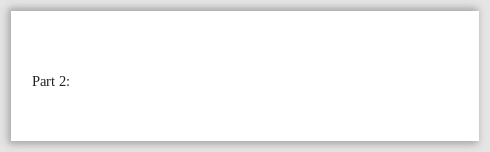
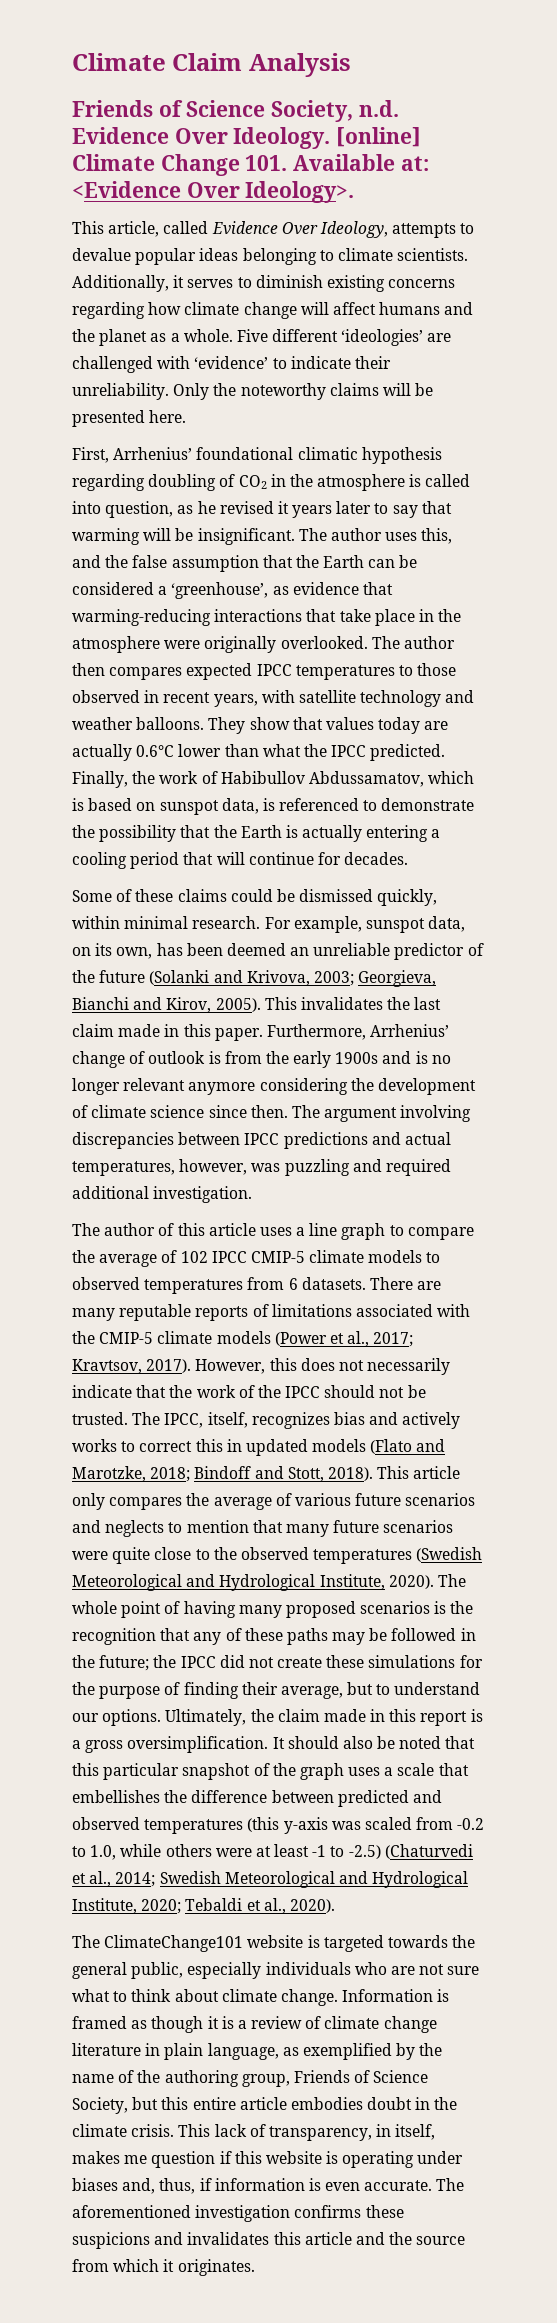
[32,76,70,86] Part 2: -> [72,53,351,77] [72,100,399,122] [72,127,422,149] [72,154,429,176] [72,181,355,203] [72,221,475,238] [72,248,469,265] [72,275,456,292] [72,302,474,319] [72,329,452,346] [72,356,391,373] [72,383,434,400] [72,410,187,427] [72,447,442,464] [72,474,471,491] [72,501,452,518] [72,528,453,545] [72,555,418,572] [72,582,393,599] [72,609,462,626] [72,636,455,653] [72,663,457,680] [72,690,475,707] [72,717,449,734] [72,744,446,761] [72,771,475,788] [72,798,475,815] [72,825,441,842] [72,852,409,869] [72,889,438,906] [72,916,466,933] [72,943,484,960] [72,970,437,987] [72,997,442,1013] [72,1024,450,1041] [72,1051,451,1068] [72,1078,476,1095] [72,1105,472,1122] [72,1132,451,1149] [72,1159,451,1176] [72,1186,253,1203] [72,1223,474,1240] [72,1250,441,1267] [72,1277,442,1294] [72,1304,471,1321] [72,1331,414,1347] [72,1358,451,1375] [72,1385,426,1398] [72,1412,461,1429] [72,1439,446,1456] [72,1466,461,1482] [72,1493,476,1510] [72,1520,454,1537] [72,1547,483,1564] [72,1574,466,1591] [72,1601,474,1618] [72,1628,476,1645] [72,1655,483,1671] [72,1682,481,1699] [72,1709,483,1726] [72,1736,476,1753] [72,1763,469,1780] [72,1790,442,1807] [72,1817,485,1834] [72,1844,473,1860] [72,1871,469,1888] [72,1898,335,1914] [72,1935,476,1952] [72,1962,480,1979] [72,1989,450,2006] [72,2016,437,2033] [72,2043,443,2060] [72,2070,429,2087] [72,2097,458,2114] [72,2124,436,2141] [72,2151,464,2168] [72,2178,465,2194] [72,2205,404,2222] [72,2232,466,2249] [72,2259,255,2276] Climate Claim Analysis // Friends of Science Society, n.d. Evidence Over Ideology. [online] Climate Change 101. Available at: <Evidence Over Ideology>. // This article, called Evidence Over Ideology, attempts to devalue popular ideas belonging to climate scientists. Additionally, it serves to diminish existing concerns regarding how climate change will affect humans and the planet as a whole. Five different ‘ideologies’ are challenged with ‘evidence’ to indicate their unreliability. Only the noteworthy claims will be presented here. // First, Arrhenius’ foundational climatic hypothesis regarding doubling of CO2 in the atmosphere is called into question, as he revised it years later to say that warming will be insignificant. The author uses this, and the false assumption that the Earth can be considered a ‘greenhouse’, as evidence that warming-reducing interactions that take place in the atmosphere were originally overlooked. The author then compares expected IPCC temperatures to those observed in recent years, with satellite technology and weather balloons. They show that values today are actually 0.6°C lower than what the IPCC predicted. Finally, the work of Habibullov Abdussamatov, which is based on sunspot data, is referenced to demonstrate the possibility that the Earth is actually entering a cooling period that will continue for decades. // Some of these claims could be dismissed quickly, within minimal research. For example, sunspot data, on its own, has been deemed an unreliable predictor of the future (Solanki and Krivova, 2003; Georgieva, Bianchi and Kirov, 2005). This invalidates the last claim made in this paper. Furthermore, Arrhenius’ change of outlook is from the early 1900s and is no longer relevant anymore considering the development of climate science since then. The argument involving discrepancies between IPCC predictions and actual temperatures, however, was puzzling and required additional investigation. // The author of this article uses a line graph to compare the average of 102 IPCC CMIP-5 climate models to observed temperatures from 6 datasets. There are many reputable reports of limitations associated with the CMIP-5 climate models (Power et al., 2017; Kravtsov, 2017). However, this does not necessarily indicate that the work of the IPCC should not be trusted. The IPCC, itself, recognizes bias and actively works to correct this in updated models (Flato and Marotzke, 2018; Bindoff and Stott, 2018). This article only compares the average of various future scenarios and neglects to mention that many future scenarios were quite close to the observed temperatures (Swedish Meteorological and Hydrological Institute, 2020). The whole point of having many proposed scenarios is the recognition that any of these paths may be followed in the future; the IPCC did not create these simulations for the purpose of finding their average, but to understand our options. Ultimately, the claim made in this report is a gross oversimplification. It should also be noted that this particular snapshot of the graph uses a scale that embellishes the difference between predicted and observed temperatures (this y-axis was scaled from -0.2 to 1.0, while others were at least -1 to -2.5) (Chaturvedi et al., 2014; Swedish Meteorological and Hydrological Institute, 2020; Tebaldi et al., 2020). // The ClimateChange101 website is targeted towards the general public, especially individuals who are not sure what to think about climate change. Information is framed as though it is a review of climate change literature in plain language, as exemplified by the name of the authoring group, Friends of Science Society, but this entire article embodies doubt in the climate crisis. This lack of transparency, in itself, makes me question if this website is operating under biases and, thus, if information is even accurate. The aforementioned investigation confirms these suspicions and invalidates this article and the source from which it originates.

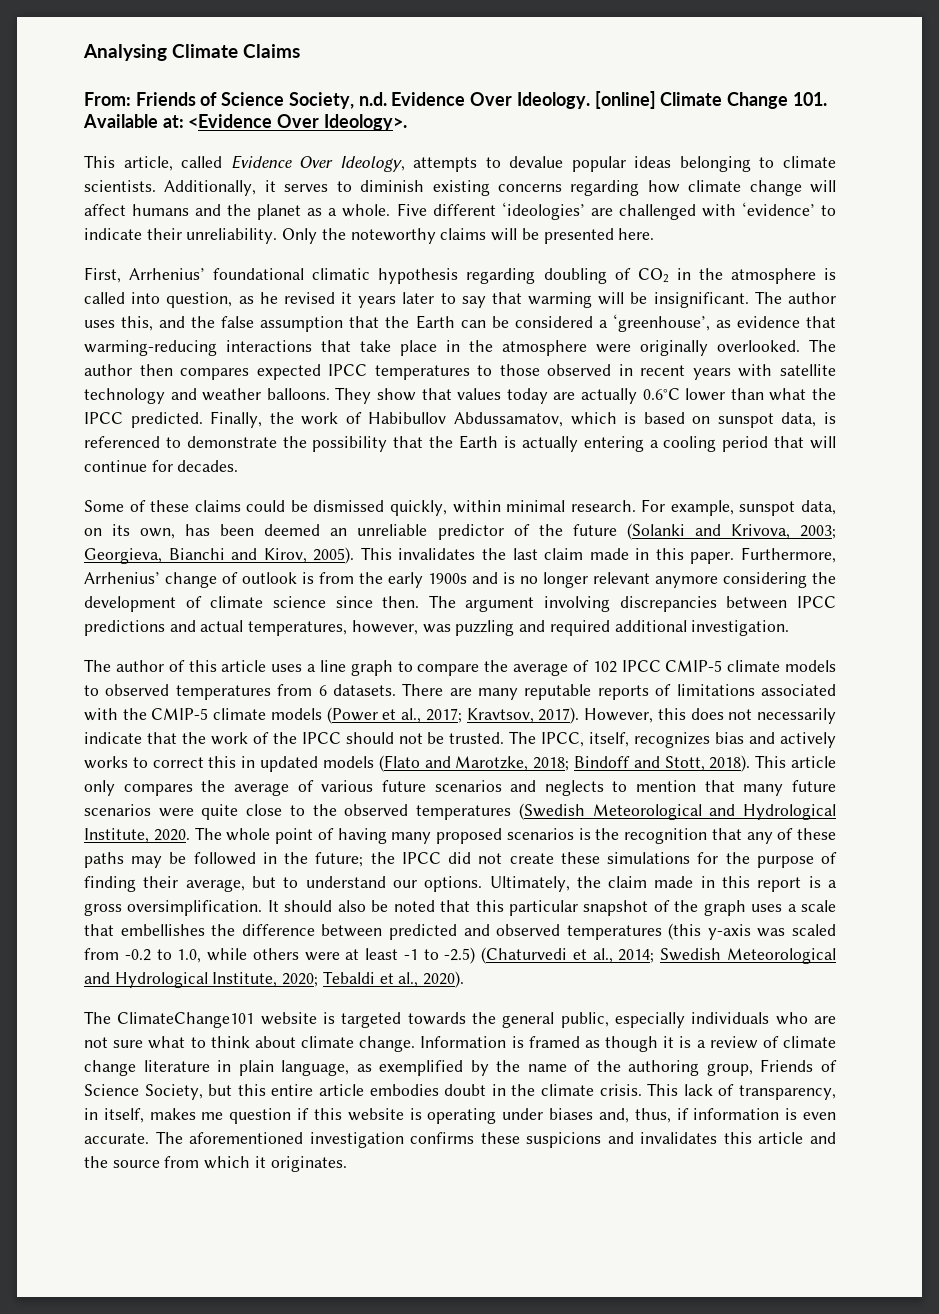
[72,53,351,77] Climate Claim Analysis // -> [83,44,300,61] [84,92,131,106] Analysing Climate Claims // From:
[213,694,258,707] years, -> [692,368,731,380] years
[388,1575,434,1589] 2020). -> [153,829,190,841] 2020.

